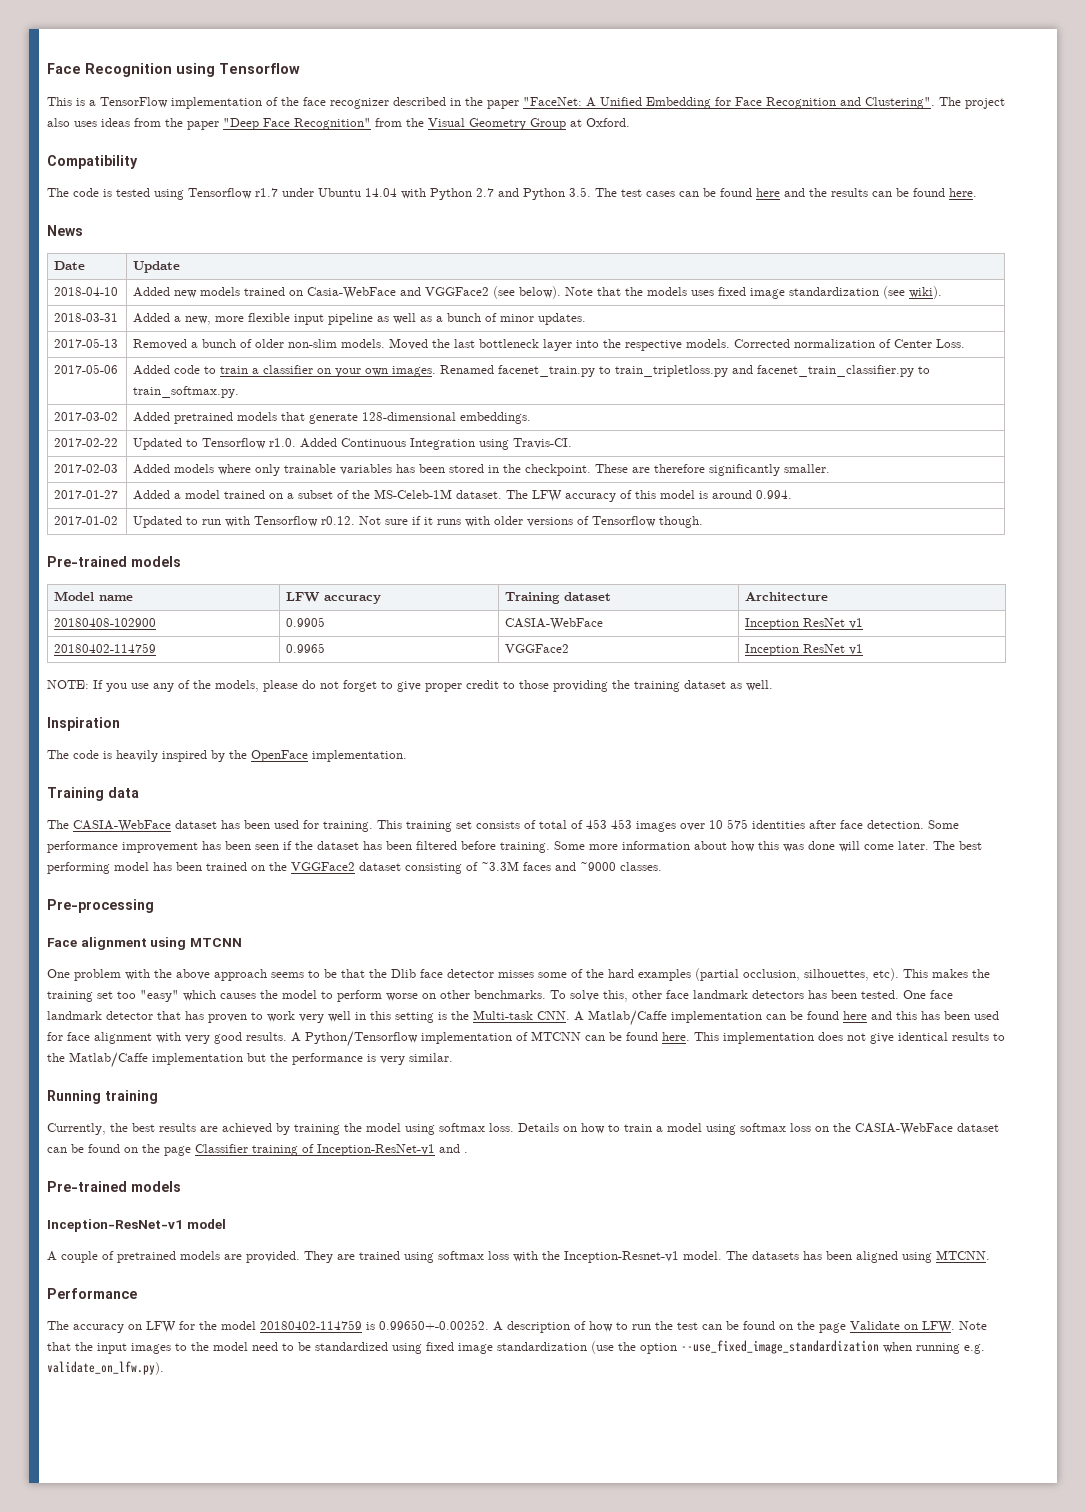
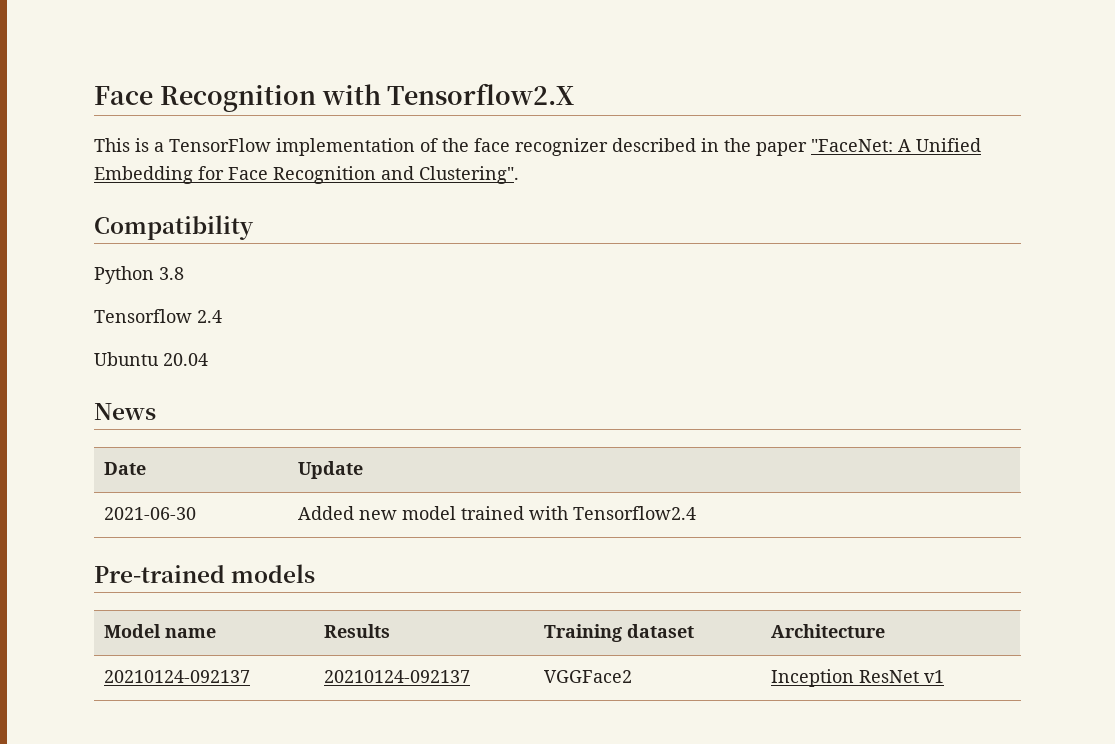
[47,63,300,77] Face Recognition using Tensorflow -> [94,83,575,112] Face Recognition with Tensorflow2.X
[939,97,1005,109] [47,118,630,130] [47,155,138,169] [47,187,977,200] The project also uses ideas from the paper "Deep Face Recognition" from the Visual Geometry Group at Oxford. // Compatibility // The code is tested using Tensorflow r1.7 under Ubuntu 14.04 with Python 2.7 and Python 3.5. The test cases can be found here and the results can be found here. -> [94,215,254,240] [94,266,184,284] [94,309,222,323] [94,352,208,366] // Compatibility // Python 3.8 // Tensorflow 2.4 // Ubuntu 20.04
[54,287,119,296] 2018-04-10 -> [104,507,197,520] 2021-06-30
[200,286,943,299] [54,313,119,322] [133,313,587,325] [54,338,119,348] [133,338,966,351] [54,364,119,374] [133,365,931,377] [133,386,240,398] [54,412,119,421] [133,412,532,424] [54,438,119,447] [133,438,573,450] [54,464,119,473] [133,464,831,476] [54,490,119,499] [133,489,793,502] [54,516,119,525] [133,516,704,528] models trained on Casia-WebFace and VGGFace2 (see below). Note that the models uses fixed image standardization (see wiki). // 2018-03-31 | Added a new, more flexible input pipeline as well as a bunch of minor updates. // 2017-05-13 | Removed a bunch of older non-slim models. Moved the last bottleneck layer into the respective models. Corrected normalization of Center Loss. // 2017-05-06 | Added code to train a classifier on your own images. Renamed facenet_train.py to train_tripletloss.py and facenet_train_classifier.py to train_softmax.py. // 2017-03-02 | Added pretrained models that generate 128-dimensional embeddings. // 2017-02-22 | Updated to Tensorflow r1.0. Added Continuous Integration using Travis-CI. // 2017-02-03 | Added models where only trainable variables has been stored in the checkpoint. These are therefore significantly smaller. // 2017-01-27 | Added a model trained on a subset of the MS-Celeb-1M dataset. The LFW accuracy of this model is around 0.994. // 2017‑01‑02 | Updated to run with Tensorflow r0.12. Not sure if it runs with older versions of Tensorflow though. -> [402,506,697,520] model trained with Tensorflow2.4
[286,592,382,604] LFW accuracy -> [324,624,391,638] Results
[54,618,157,627] [286,617,326,627] [505,618,604,630] [745,618,864,630] [54,643,157,653] [286,643,326,653] [505,644,570,653] [745,644,864,656] [47,680,773,692] [47,717,120,731] [47,750,407,762] [47,787,139,801] [47,819,959,832] [47,841,982,853] [47,861,662,874] [47,899,154,913] [47,937,242,950] [47,968,990,981] [47,990,953,1002] [47,1010,999,1026] [47,1031,1005,1047] [47,1052,453,1068] [47,1090,158,1104] [47,1123,999,1135] [47,1144,468,1156] [47,1181,181,1192] [47,1219,226,1232] [47,1250,990,1263] [47,1288,137,1299] [47,1320,987,1333] [47,1340,985,1354] [47,1361,164,1375] 20180408-102900 | 0.9905 | CASIA-WebFace | Inception ResNet v1 // 20180402-114759 | 0.9965 | VGGFace2 | Inception ResNet v1 // NOTE: If you use any of the models, please do not forget to give proper credit to those providing the training dataset as well. // Inspiration // The code is heavily inspired by the OpenFace implementation. // Training data // The CASIA-WebFace dataset has been used for training. This training set consists of total of 453 453 images over 10 575 identities after face detection. Some performance improvement has been seen if the dataset has been filtered before training. Some more information about how this was done will come later. The best performing model has been trained on the VGGFace2 dataset consisting of ~3.3M faces and ~9000 classes. // Pre-processing // Face alignment using MTCNN // One problem with the above approach seems to be that the Dlib face detector misses some of the hard examples (partial occlusion, silhouettes, etc). This makes the training set too "easy" which causes the model to perform worse on other benchmarks. To solve this, other face landmark detectors has been tested. One face landmark detector that has proven to work very well in this setting is the Multi-task CNN. A Matlab/Caffe implementation can be found here and this has been used for face alignment with very good results. A Python/Tensorflow implementation of MTCNN can be found here. This implementation does not give identical results to the Matlab/Caffe implementation but the performance is very similar. // Running training // Currently, the best results are achieved by training the model using softmax loss. Details on how to train a model using softmax loss on the CASIA-WebFace dataset can be found on the page Classifier training of Inception-ResNet-v1 and . // Pre-trained models // Inception-ResNet-v1 model // A couple of pretrained models are provided. They are trained using softmax loss with the Inception-Resnet-v1 model. The datasets has been aligned using MTCNN. // Performance // The accuracy on LFW for the model 20180402-114759 is 0.99650+-0.00252. A description of how to run the test can be found on the page Validate on LFW. Note that the input images to the model need to be standardized using fixed image standardization (use the option --use_fixed_image_standardization when running e.g. validate_on_lfw.py). -> [104,670,251,683] [324,670,471,683] [544,670,633,683] [771,669,945,687] 20210124-092137 | 20210124-092137 | VGGFace2 | Inception ResNet v1

